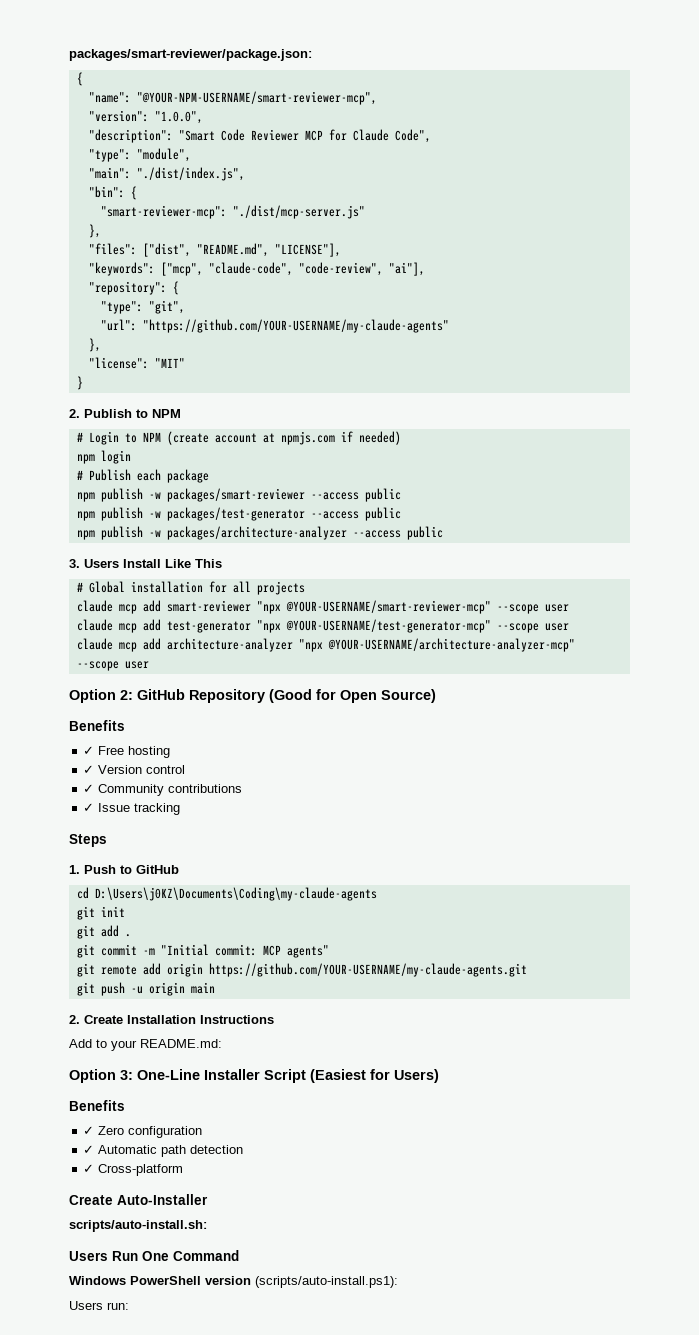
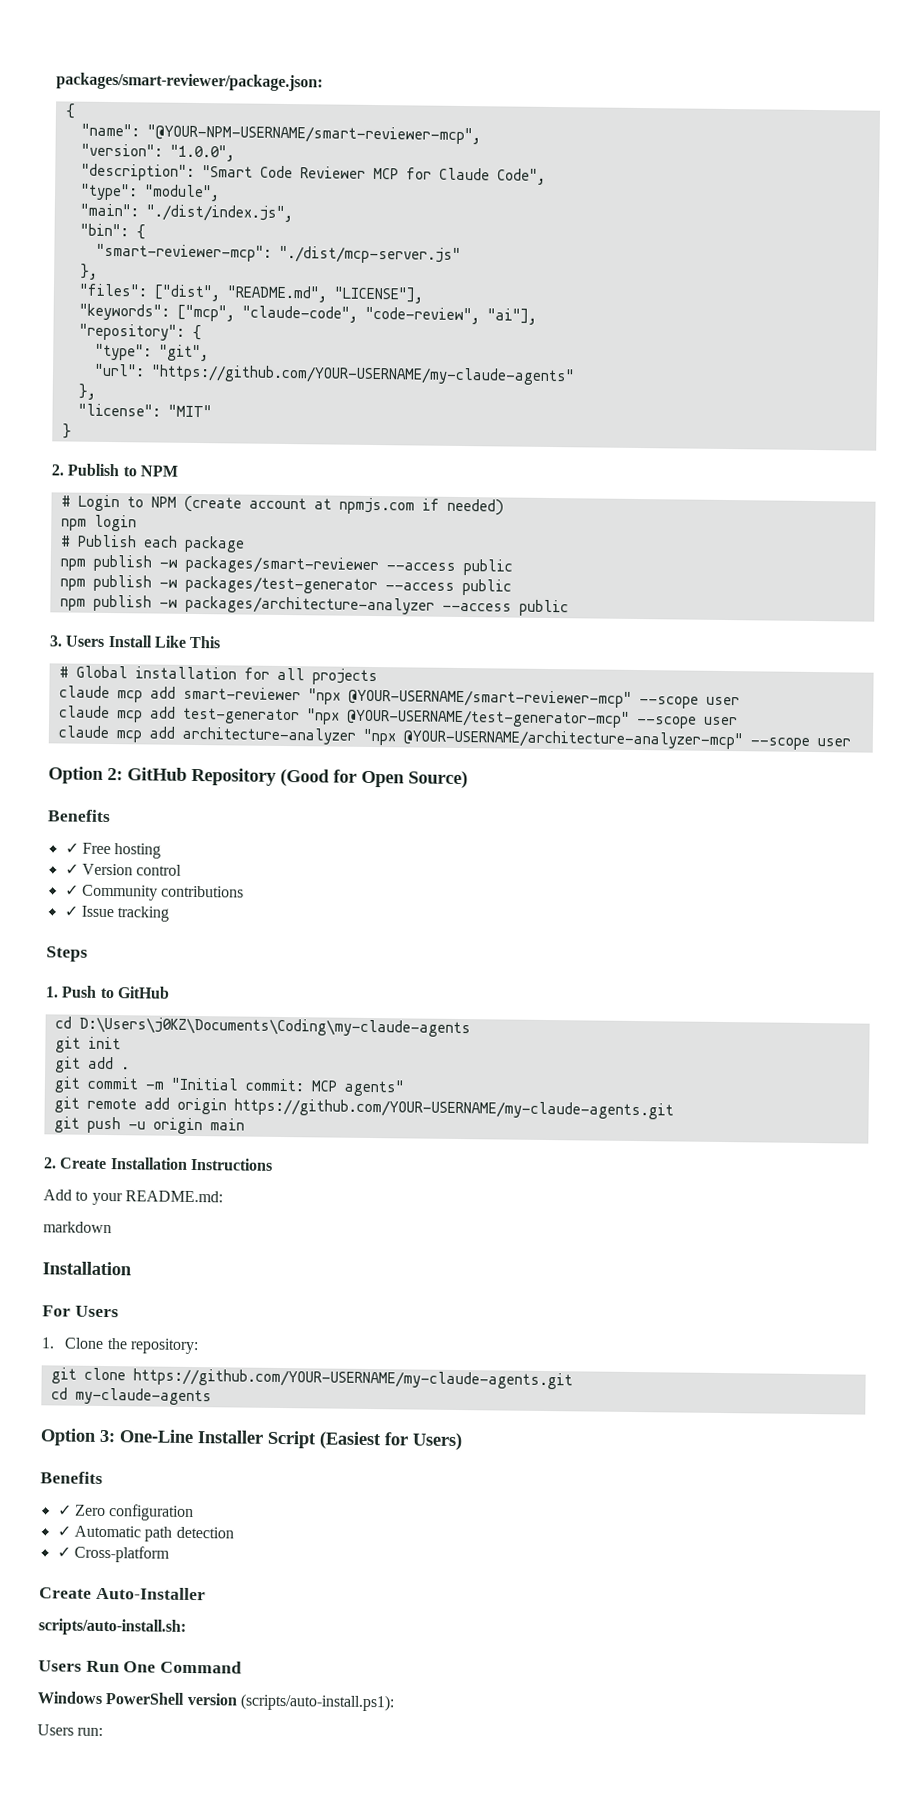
(222, 1043) none -> [43,1221,112,1234] [42,1261,132,1276] [42,1305,119,1318] [41,1337,199,1355] [50,1367,573,1390] [50,1387,212,1406] // markdown // Installation // For Users // 1. Clone the repository: // git clone https://github.com/YOUR-USERNAME/my-claude-agents.git // cd my-claude-agents

